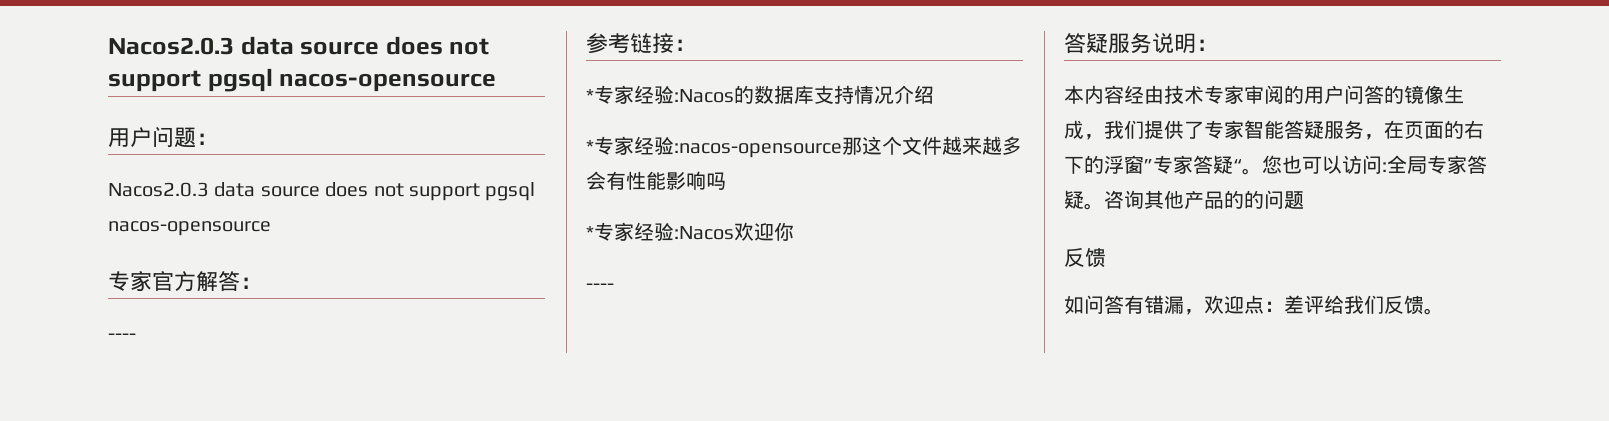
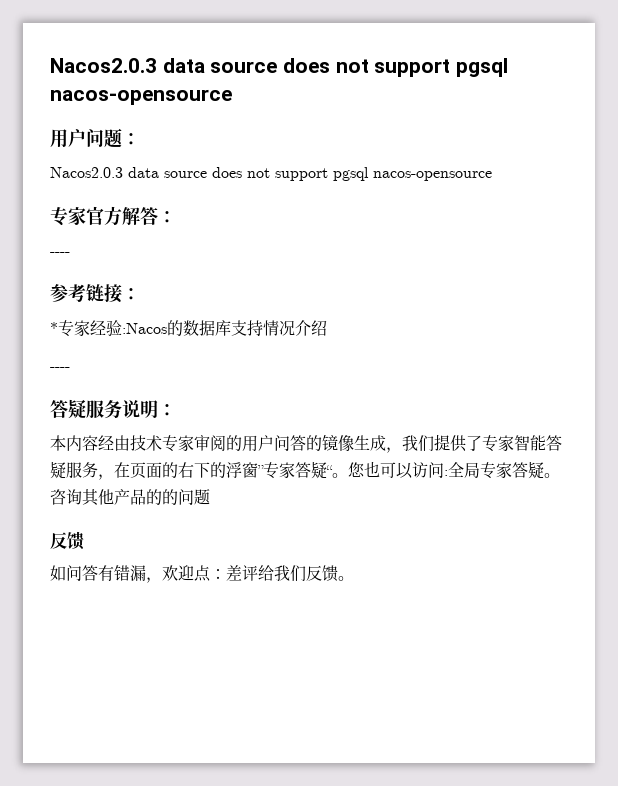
[586,136,1022,158] [586,171,726,190] [586,222,794,241] // *专家经验:nacos-opensource那这个文件越来越多会有性能影响吗 // *专家经验:Nacos欢迎你 -> (327, 328) none

